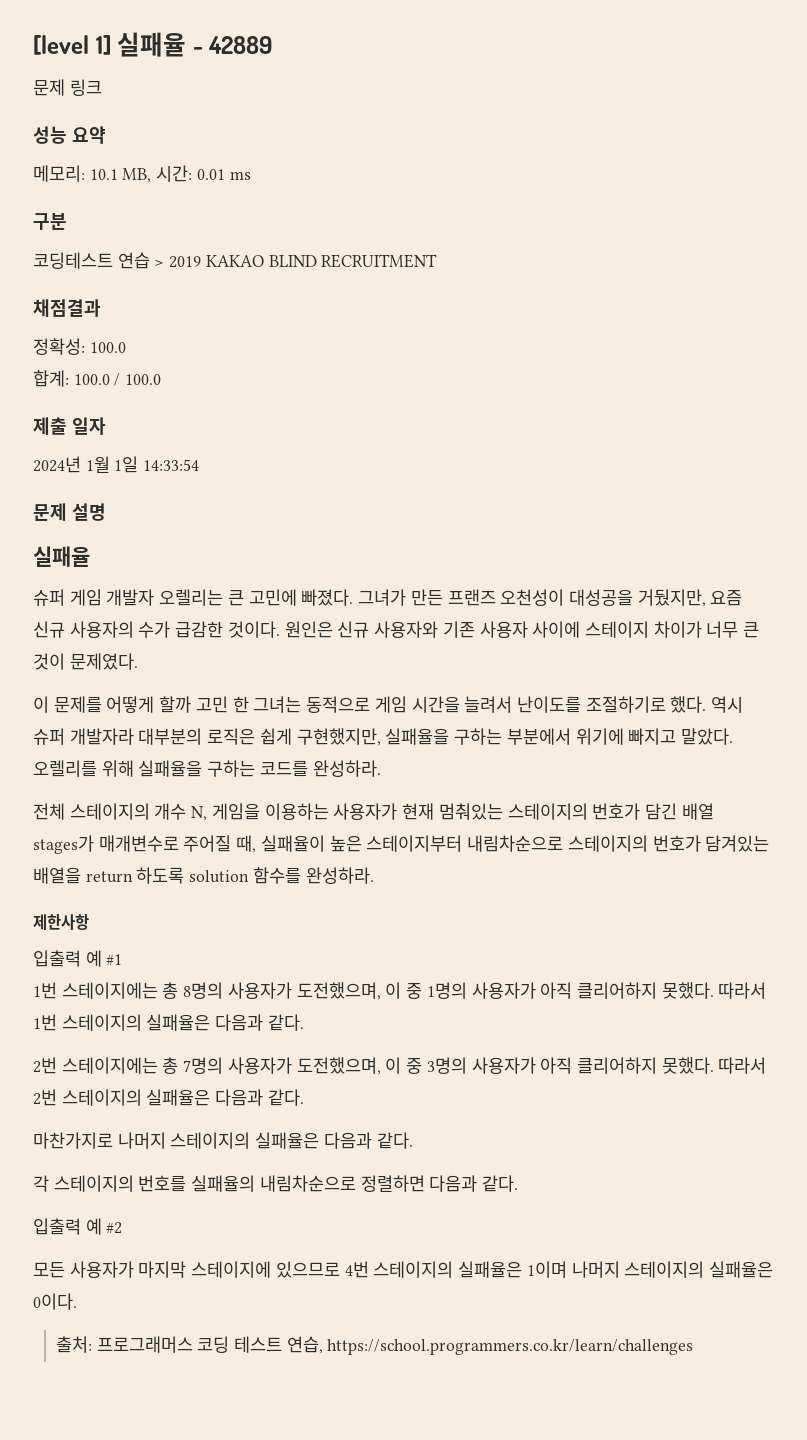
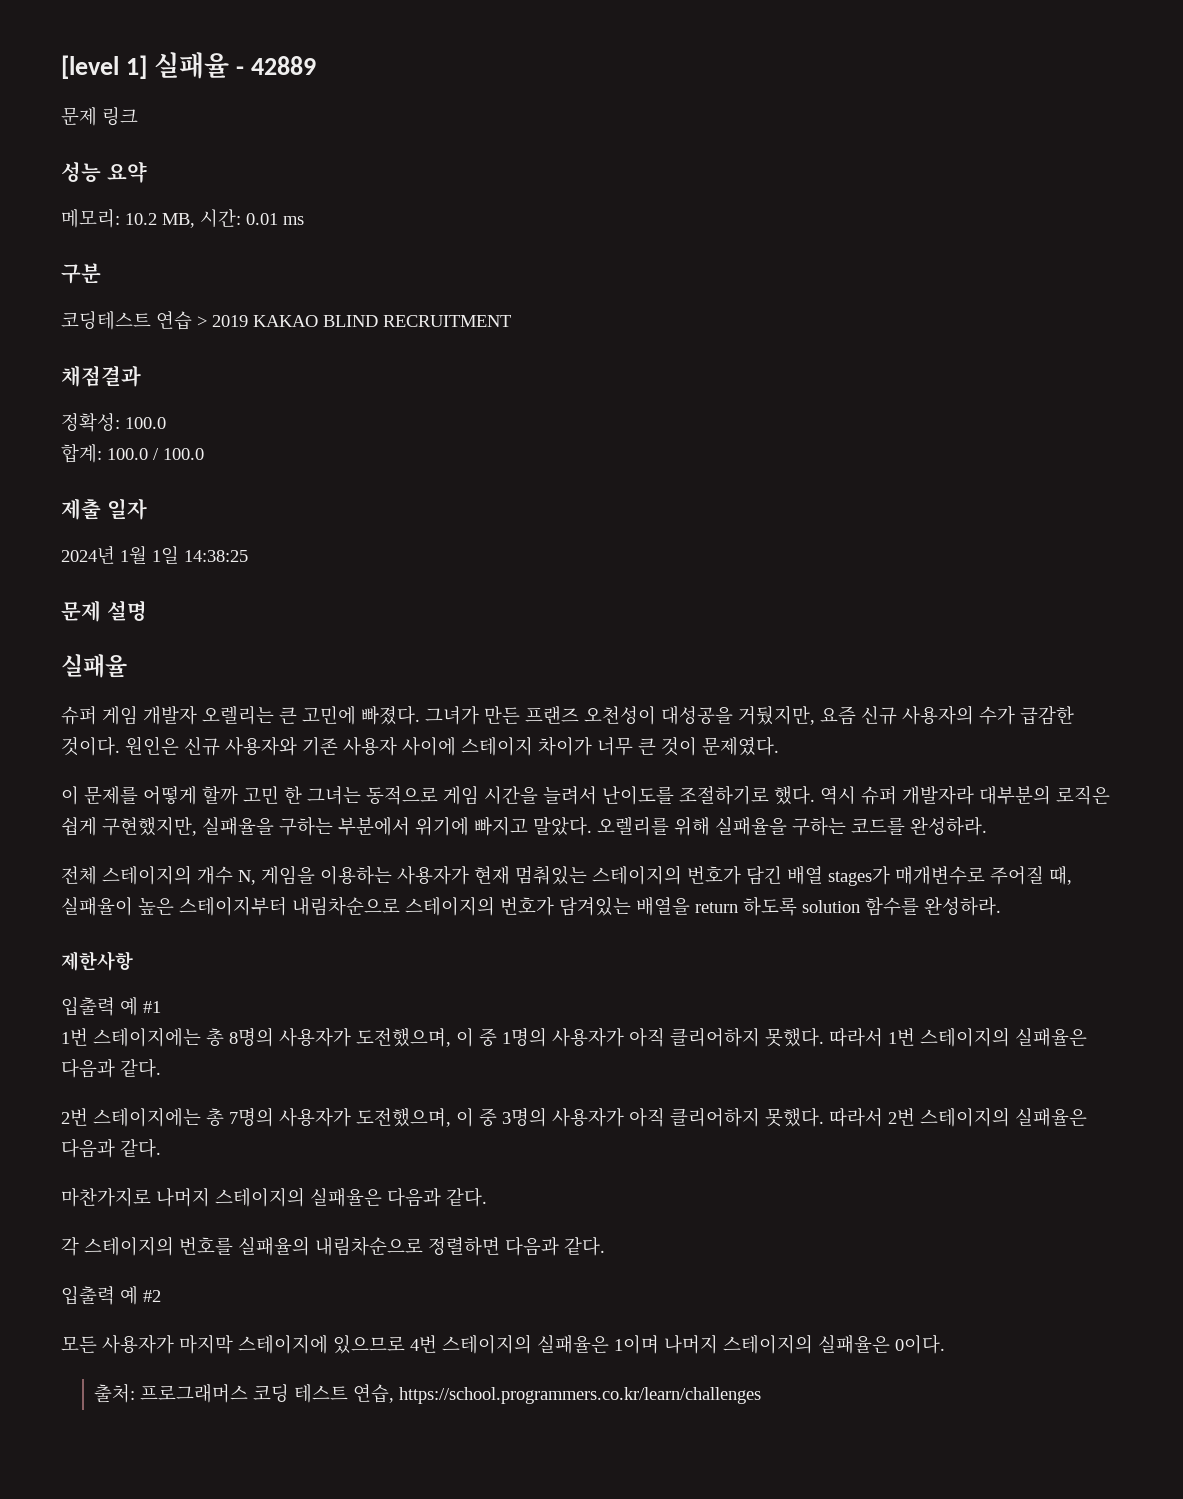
[89,169,118,180] 10.1 -> [125,213,157,225] 10.2
[143,459,200,471] 14:33:54 -> [184,550,248,562] 14:38:25

